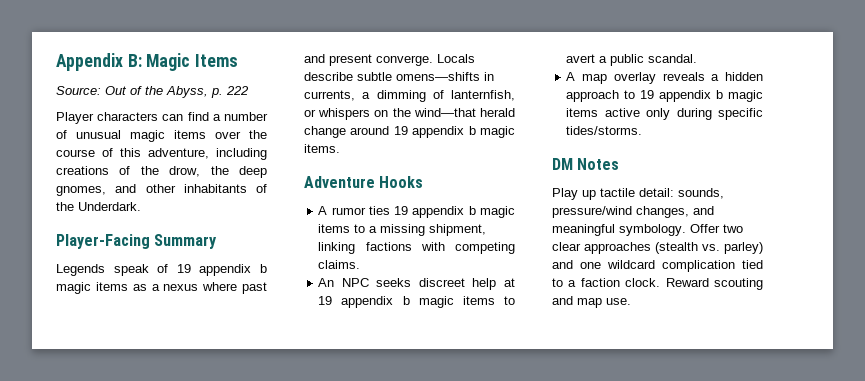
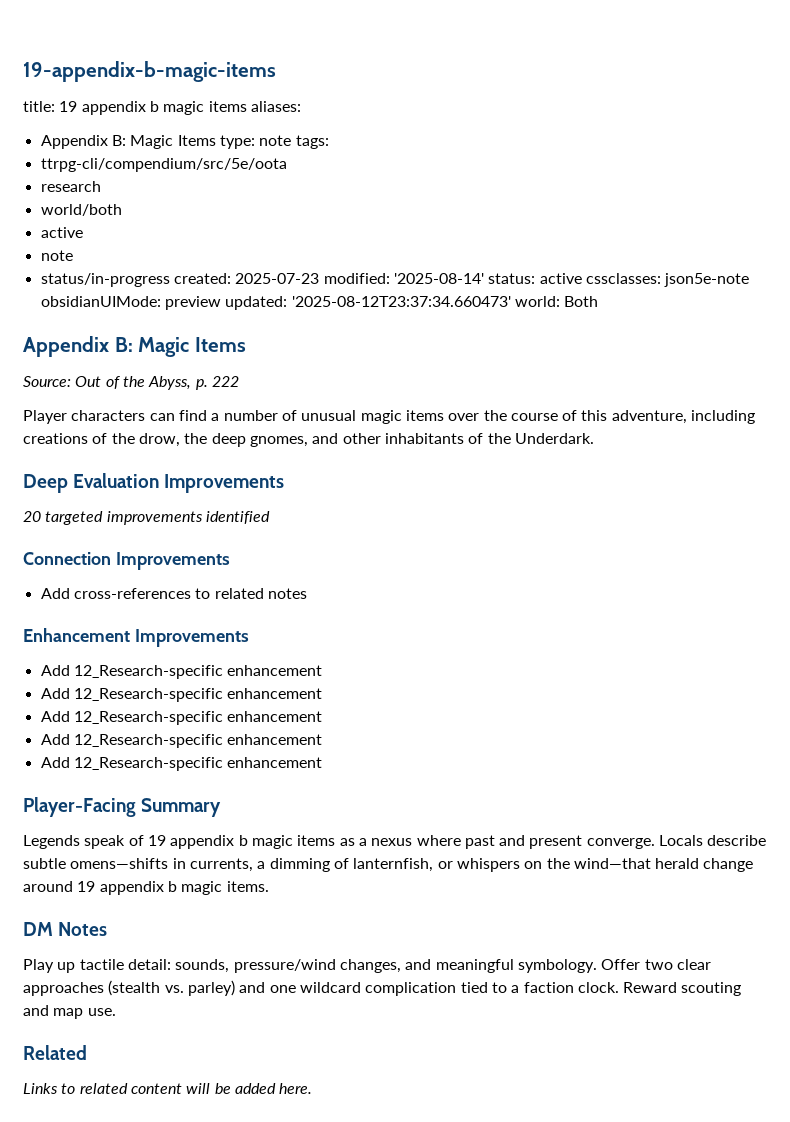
(56, 62) none -> [23,61,276,82] [23,101,301,115] [40,135,329,149] [40,158,287,172] [40,181,101,192] [40,204,122,216] [40,227,83,238] [40,250,73,261] [40,273,750,287] [40,296,599,310] 19-appendix-b-magic-items // title: 19 appendix b magic items aliases: // Appendix B: Magic Items type: note tags: // ttrpg-cli/compendium/src/5e/oota // research // world/both // active // note // status/in-progress created: 2025-07-23 modified: '2025-08-14' status: active cssclasses: json5e-note obsidianUIMode: preview updated: '2025-08-12T23:37:34.660473' world: Both //
(141, 206) none -> [23,473,285,493] [23,511,270,525] [23,552,230,570] [40,588,307,599] [23,628,249,647] [40,665,323,679] [40,688,323,702] [40,711,323,725] [40,734,323,748] [40,757,323,771] // Deep Evaluation Improvements // 20 targeted improvements identified // Connection Improvements // Add cross-references to related notes // Enhancement Improvements // Add 12_Research-specific enhancement // Add 12_Research-specific enhancement // Add 12_Research-specific enhancement // Add 12_Research-specific enhancement // Add 12_Research-specific enhancement
[304,176,424,188] [318,206,515,218] [318,224,487,236] [318,242,515,254] [318,260,361,269] [318,278,515,290] [318,296,515,308] [566,54,698,66] [566,72,763,84] [566,90,763,102] [566,108,763,120] [566,126,643,135] // Adventure Hooks // A rumor ties 19 appendix b magic items to a missing shipment, linking factions with competing claims. // An NPC seeks discreet help at 19 appendix b magic items to avert a public scandal. // A map overlay reveals a hidden approach to 19 appendix b magic items active only during specific tides/storms. -> (269, 886) none
(631, 301) none -> [23,1045,87,1060] [23,1083,313,1094] // Related // Links to related content will be added here.

